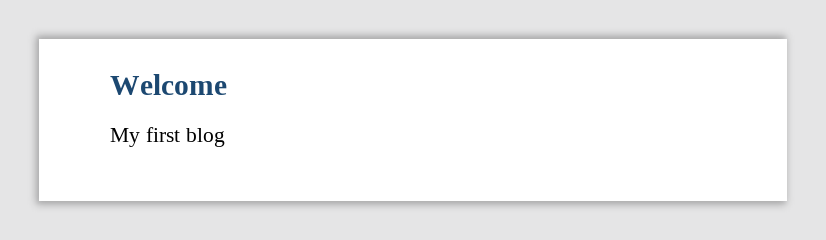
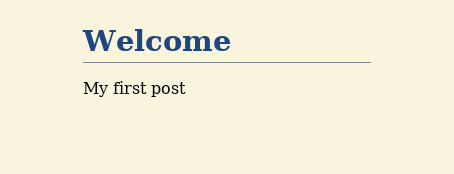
[185,128,225,147] blog -> [151,82,186,97] post

